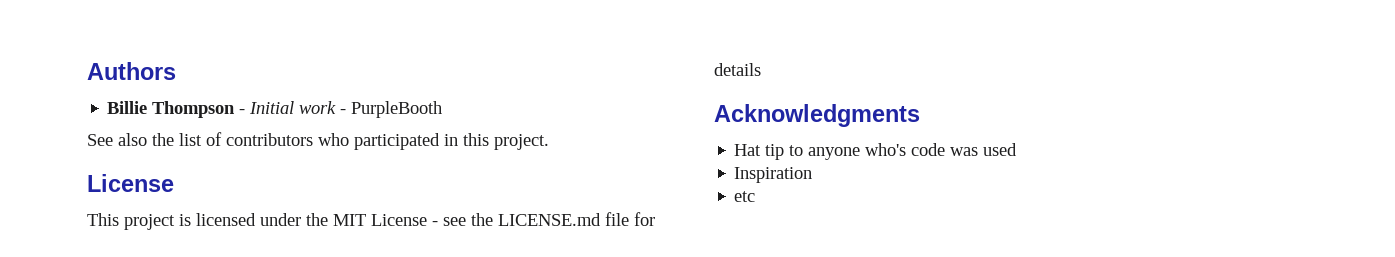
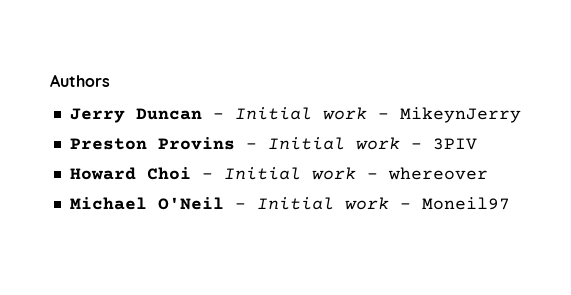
[107,101,443,118] [87,132,549,150] [87,174,174,192] [87,212,655,230] [714,63,761,76] [714,104,920,127] [734,143,1018,160] [734,167,813,183] [734,191,756,202] Billie Thompson - Initial work - PurpleBooth // See also the list of contributors who participated in this project. // License // This project is licensed under the MIT License - see the LICENSE.md file for details // Acknowledgments // Hat tip to anyone who's code was used // Inspiration // etc -> [69,107,521,123] [69,137,477,150] [69,167,488,180] [69,197,510,210] Jerry Duncan - Initial work - MikeynJerry // Preston Provins - Initial work - 3PIV // Howard Choi - Initial work - whereover // Michael O'Neil - Initial work - Moneil97

